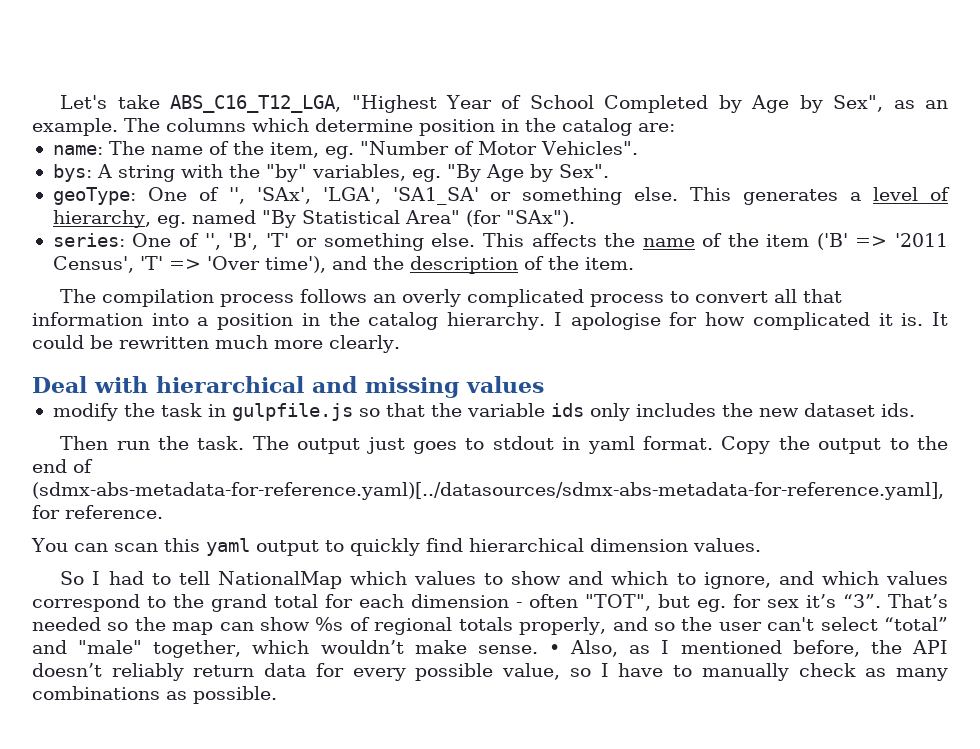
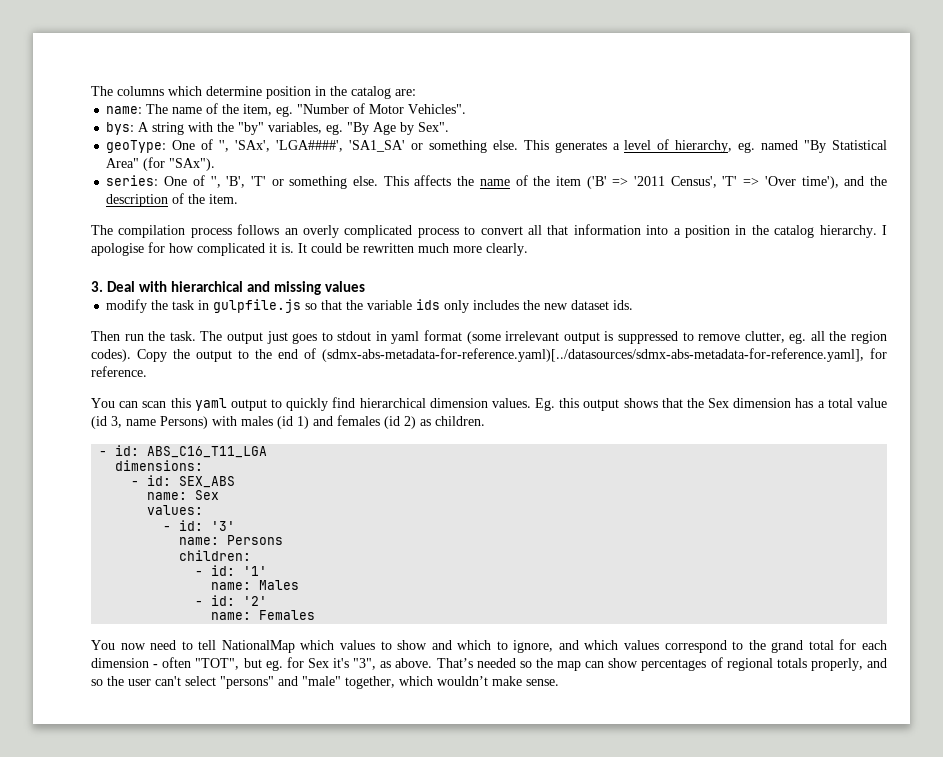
[60,95,948,113] [32,118,118,136] Let's take ABS_C16_T12_LGA, "Highest Year of School Completed by Age by Sex", as an example. -> (91, 91) none
[322,187,381,204] 'LGA', -> [276,140,344,152] 'LGA####',
(400, 344) none -> [91,281,103,292] 3.
[643,436,714,450] format. -> [423,330,888,344] [91,349,131,362] format (some irrelevant output is suppressed to remove clutter, eg. all the region codes).
[60,571,144,585] // So I had -> [535,398,887,411] [91,415,485,429] [99,445,268,458] [115,460,204,471] [131,475,236,488] [147,490,220,500] [147,505,204,515] [163,520,236,531] [179,535,284,545] [179,550,252,561] [195,565,268,576] [211,580,300,590] [195,595,268,606] [211,610,316,620] [91,640,177,650] Eg. this output shows that the Sex dimension has a total value (id 3, name Persons) with males (id 1) and females (id 2) as children. // - id: ABS_C16_T11_LGA // dimensions: // - id: SEX_ABS // name: Sex // values: // - id: '3' // name: Persons // children: // - id: '1' // name: Males // - id: '2' // name: Females // You now need
[767,594,881,608] sex it’s “3”. -> [307,658,433,670] Sex it's "3", as above.
[315,617,344,631] %s -> [641,659,707,671] percentages
[883,617,948,631] “total” -> [220,676,274,689] "persons"
[548,640,949,657] [32,663,949,681] [32,686,277,704] • Also, as I mentioned before, the API doesn’t reliably return data for every possible value, so I have to manually check as many combinations as possible. -> (559, 682) none

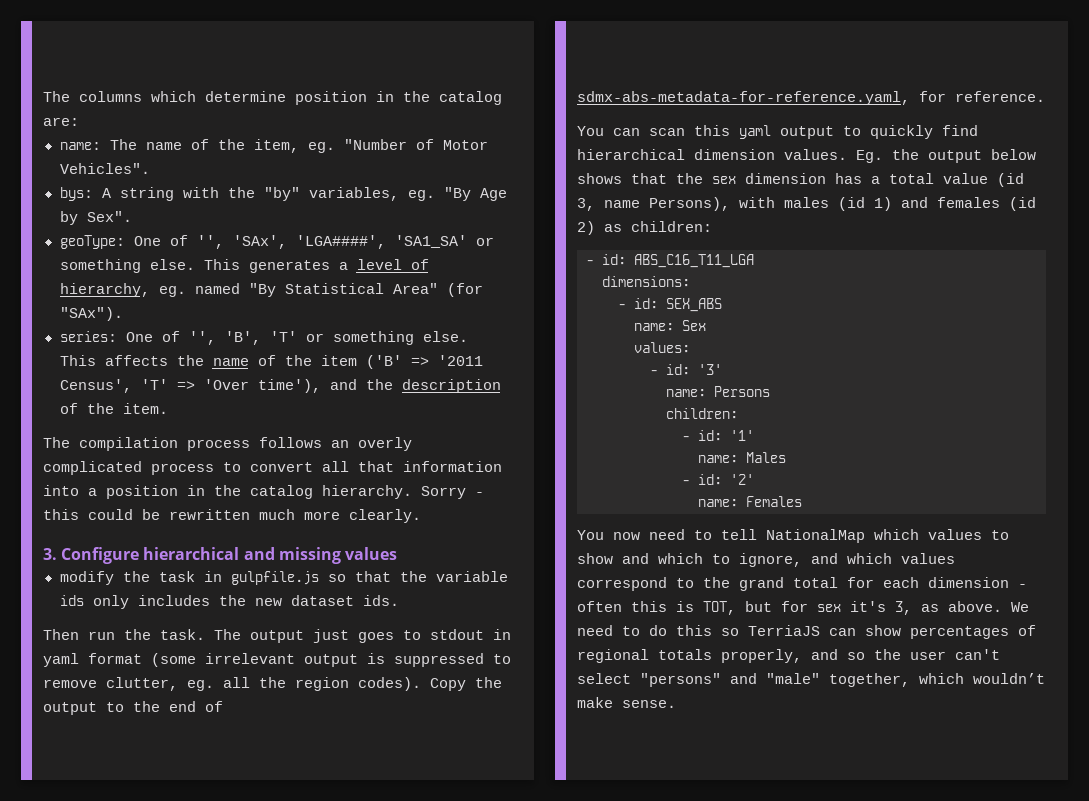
[881,225,887,235] [91,242,307,256] I apologise for how complicated it is. It -> [421,486,484,499] [43,509,79,520] Sorry - this
[107,281,168,292] Deal with -> [61,547,140,564] Configure
[322,348,864,362] (sdmx-abs-metadata-for-reference.yaml)[../datasources/sdmx-abs-metadata-for-reference.yaml], -> [577,91,910,105] sdmx-abs-metadata-for-reference.yaml,
[559,398,620,411] this output -> [892,149,1036,163] the output below
[708,398,730,408] Sex -> [712,176,736,184] sex
[160,416,208,429] Persons) -> [649,197,730,211] Persons),
[435,416,485,426] children. -> [631,221,712,232] children:
[195,657,581,671] "TOT", but eg. for Sex it's "3", as above. That’s needed so the map -> [631,601,1029,615] [577,625,820,636] this is TOT, but for sex it's 3, as above. We need to do this so TerriaJS

